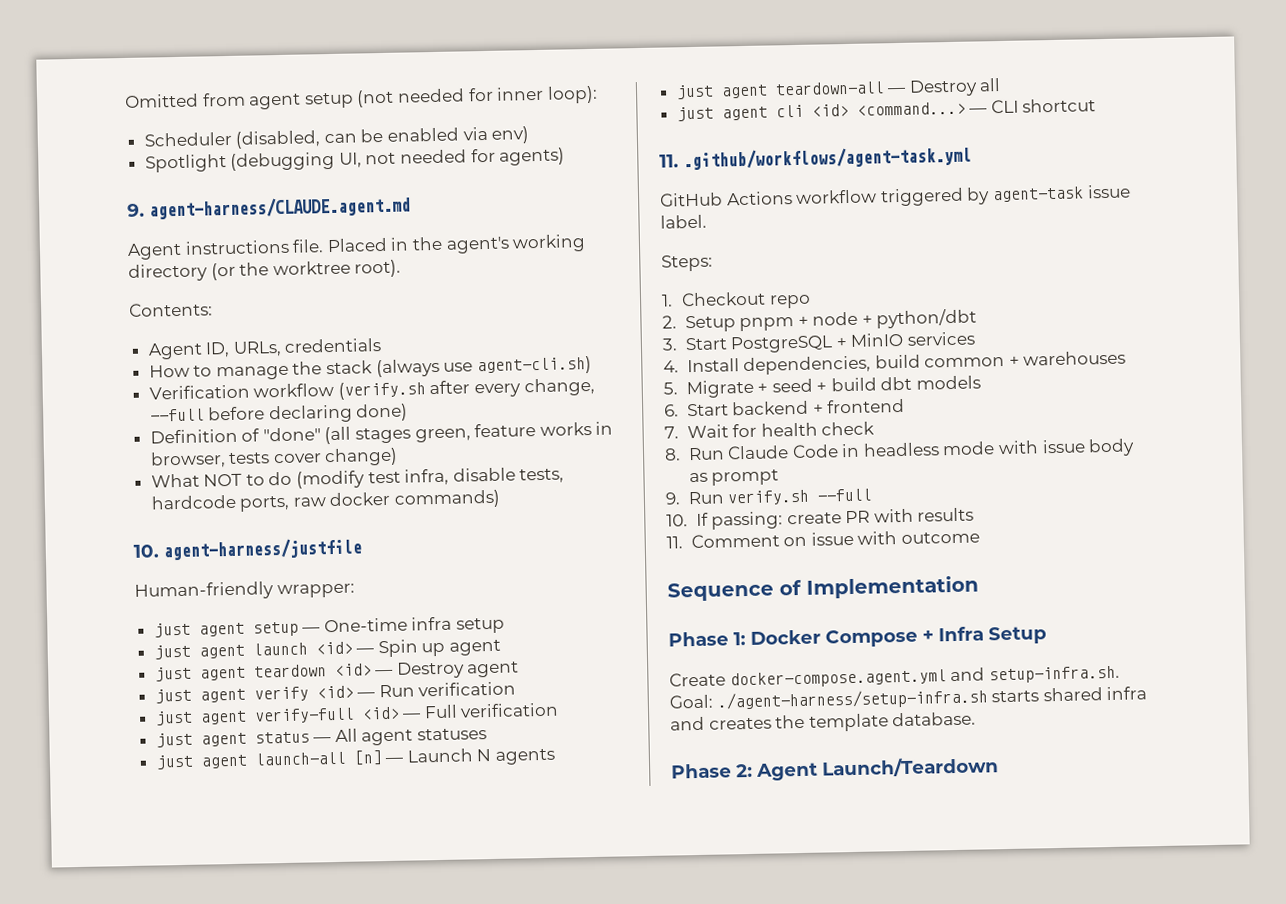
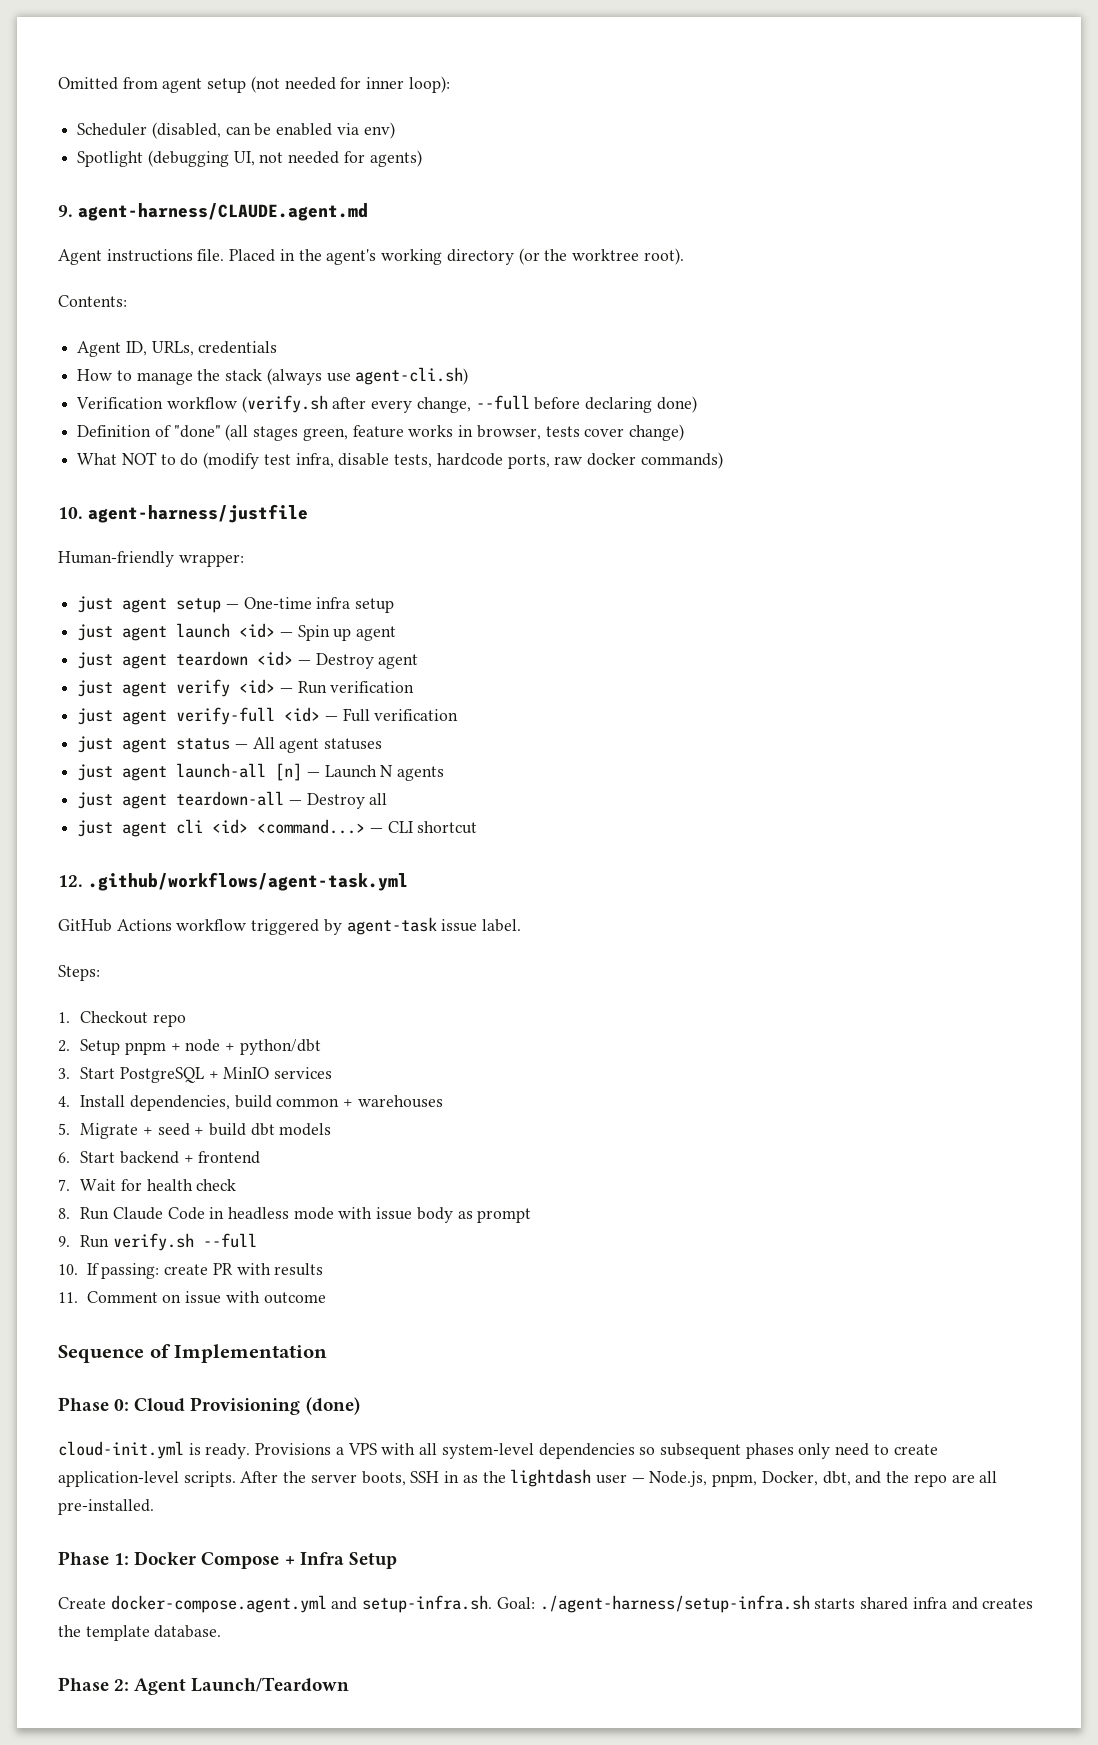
[659,154,679,168] 11. -> [58,875,83,887] 12.
(979, 587) none -> [58,1397,360,1415] [58,1441,938,1459] [58,1469,998,1487] [58,1499,154,1515] // Phase 0: Cloud Provisioning (done) // cloud-init.yml is ready. Provisions a VPS with all system-level dependencies so subsequent phases only need to create application-level scripts. After the server boots, SSH in as the lightdash user — Node.js, pnpm, Docker, dbt, and the repo are all pre-installed.

